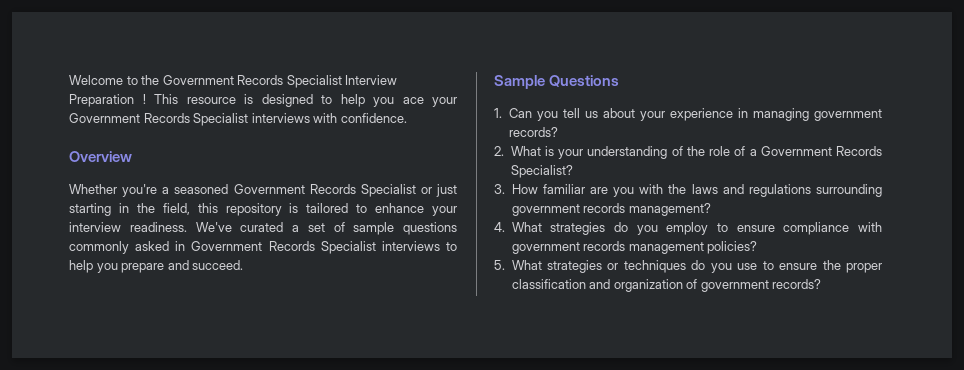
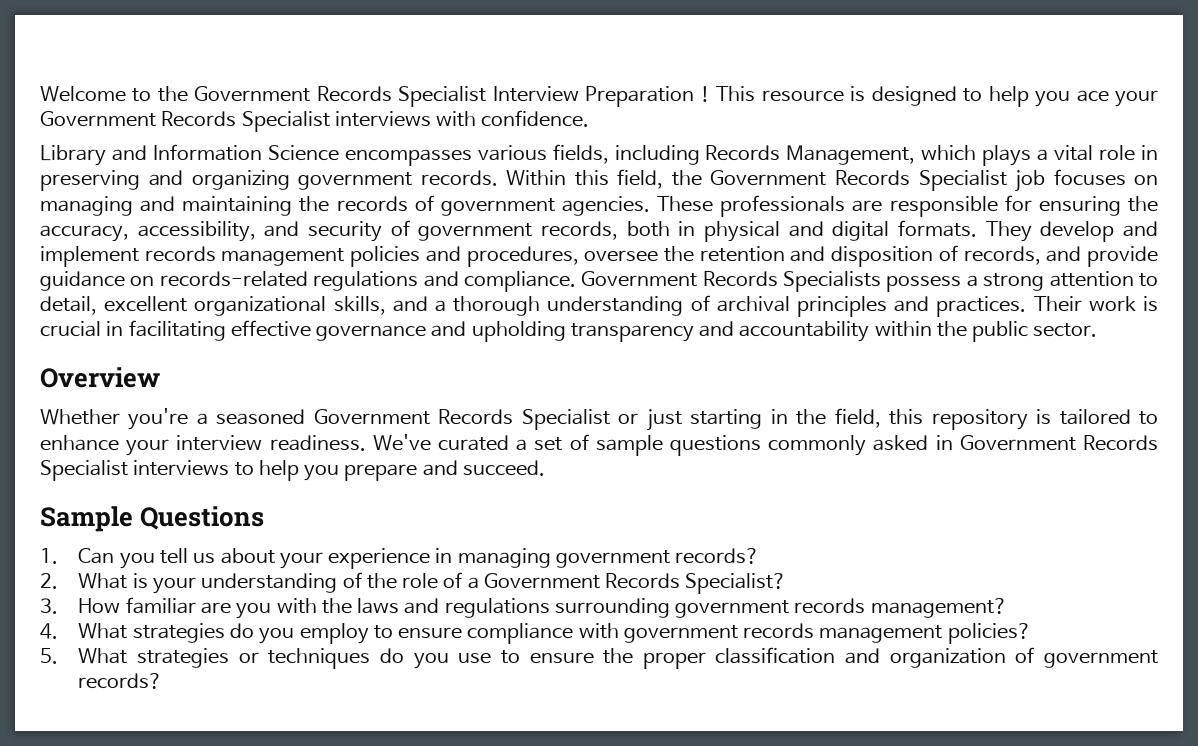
(407, 118) none -> [40,144,1159,166] [40,169,1158,192] [40,195,1159,217] [40,220,1159,242] [40,245,1158,267] [40,271,1159,292] [40,295,1158,317] [40,320,1098,342] // Library and Information Science encompasses various fields, including Records Management, which plays a vital role in preserving and organizing government records. Within this field, the Government Records Specialist job focuses on managing and maintaining the records of government agencies. These professionals are responsible for ensuring the accuracy, accessibility, and security of government records, both in physical and digital formats. They develop and implement records management policies and procedures, oversee the retention and disposition of records, and provide guidance on records-related regulations and compliance. Government Records Specialists possess a strong attention to detail, excellent organizational skills, and a thorough understanding of archival principles and practices. Their work is crucial in facilitating effective governance and upholding transparency and accountability within the public sector.

